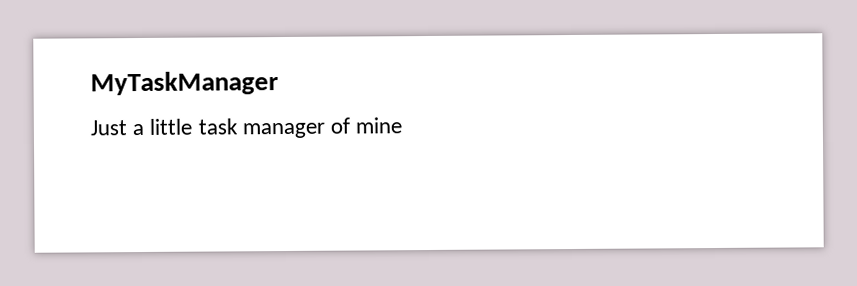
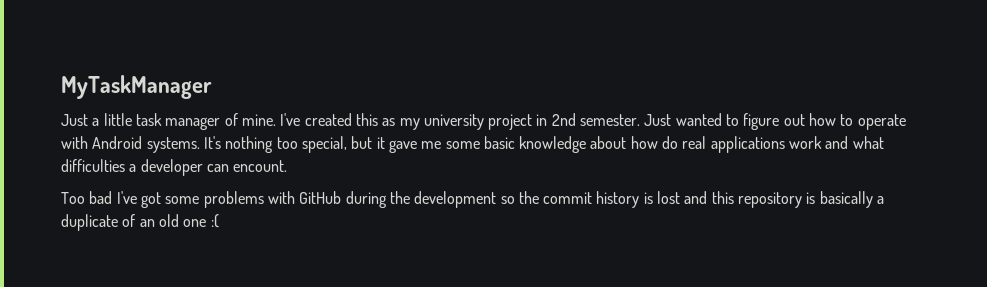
[355,117,403,134] mine -> [241,113,906,130] [61,136,884,153] [61,159,288,176] [61,191,885,208] [61,214,219,231] mine. I've created this as my university project in 2nd semester. Just wanted to figure out how to operate with Android systems. It's nothing too special, but it gave me some basic knowledge about how do real applications work and what difficulties a developer can encount. // Too bad I've got some problems with GitHub during the development so the commit history is lost and this repository is basically a duplicate of an old one :(

